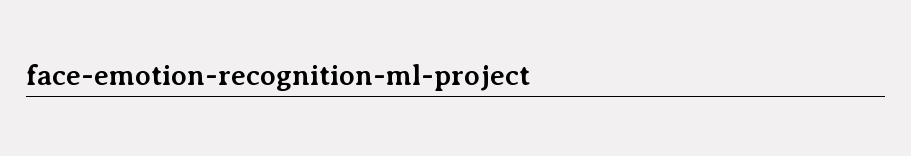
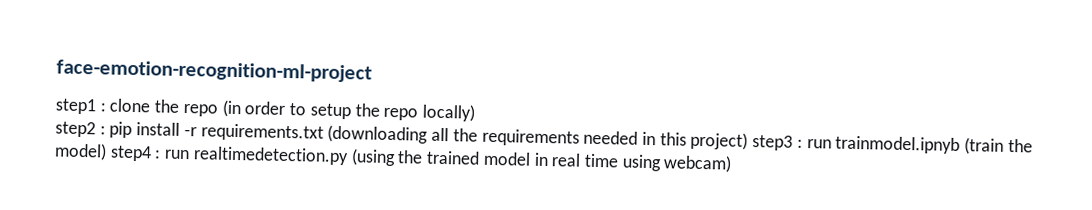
(530, 77) none -> [55,98,475,122] [55,121,1033,155] [54,142,733,173] // step1 : clone the repo (in order to setup the repo locally) // step2 : pip install -r requirements.txt (downloading all the requirements needed in this project) step3 : run trainmodel.ipnyb (train the model) step4 : run realtimedetection.py (using the trained model in real time using webcam)

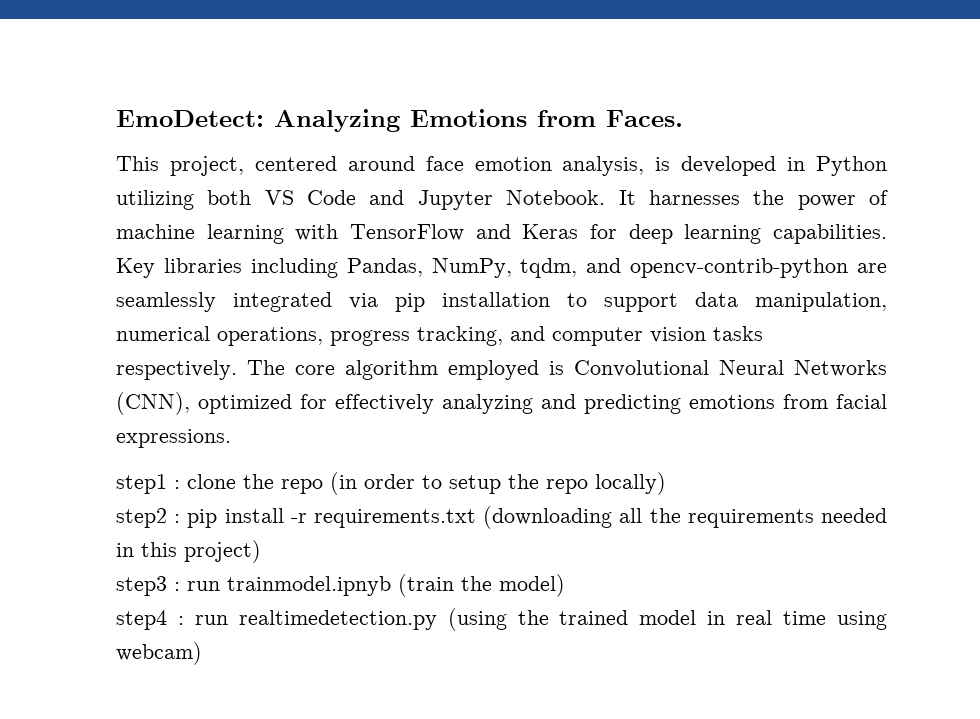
[56,59,372,83] face-emotion-recognition-ml-project -> [116,109,683,132] [116,156,887,176] [116,190,889,210] [116,224,887,244] [116,258,887,278] [116,292,887,312] [116,326,763,346] [116,360,887,380] [116,392,887,415] [116,429,231,448] EmoDetect: Analyzing Emotions from Faces. // This project, centered around face emotion analysis, is developed in Python utilizing both VS Code and Jupyter Notebook. It harnesses the power of machine learning with TensorFlow and Keras for deep learning capabilities. Key libraries including Pandas, NumPy, tqdm, and opencv-contrib-python are seamlessly integrated via pip installation to support data manipulation, numerical operations, progress tracking, and computer vision tasks respectively. The core algorithm employed is Convolutional Neural Networks (CNN), optimized for effectively analyzing and predicting emotions from facial expressions.
(749, 140) none -> (261, 551) //
(107, 151) none -> (565, 585) //

